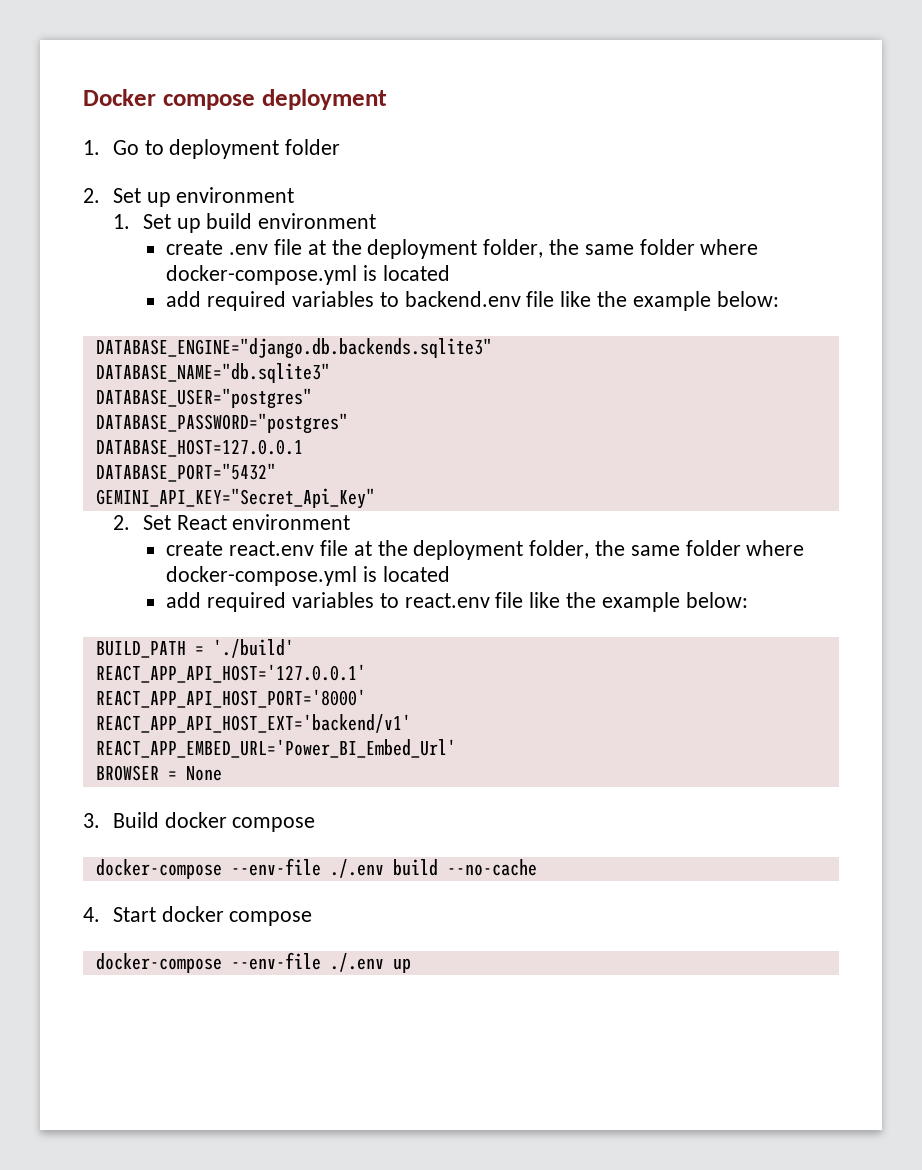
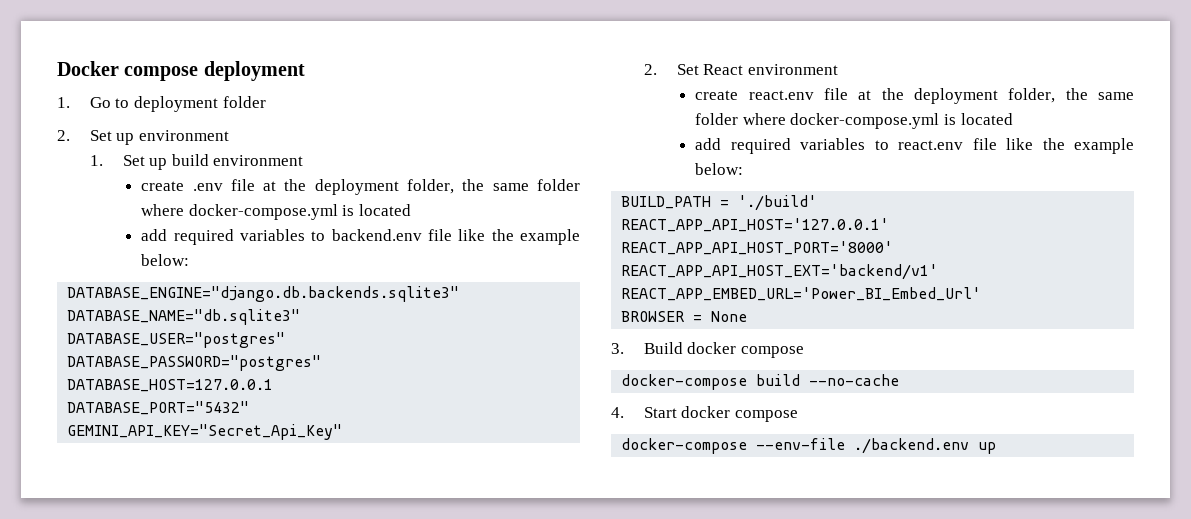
[230,858,384,878] --env-file ./.env -> (748, 382) none
[329,953,384,972] ./.env -> [854,438,970,454] ./backend.env

